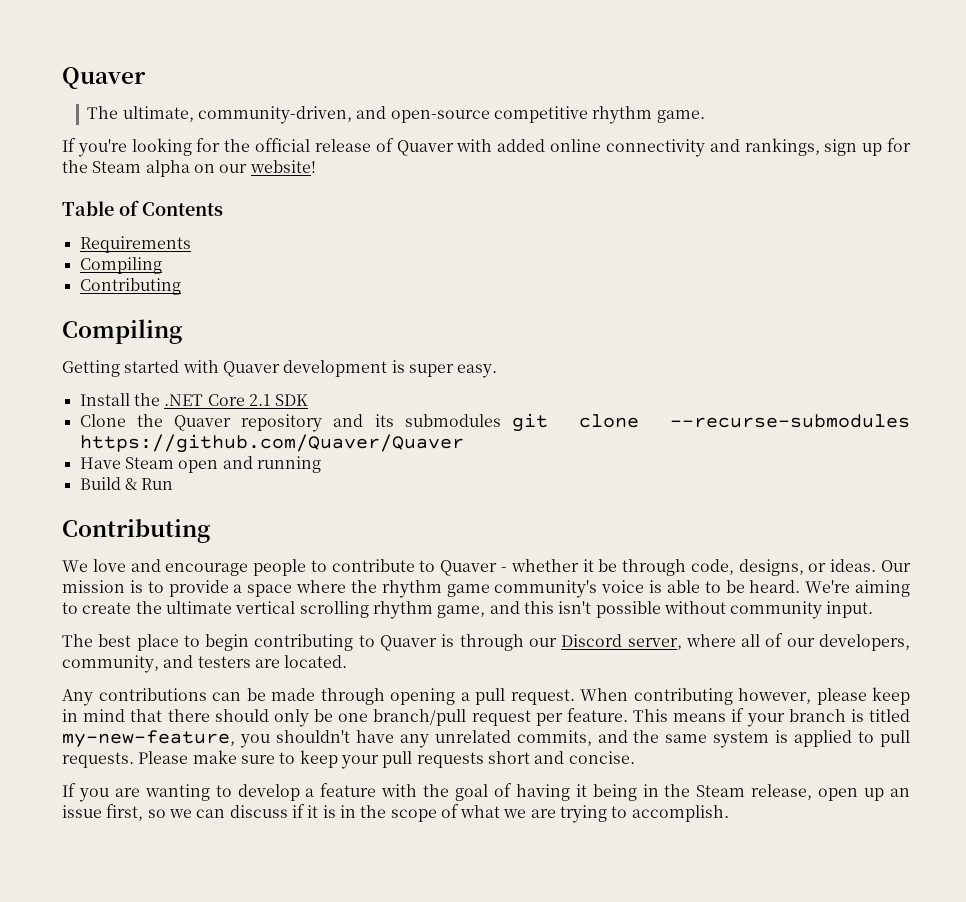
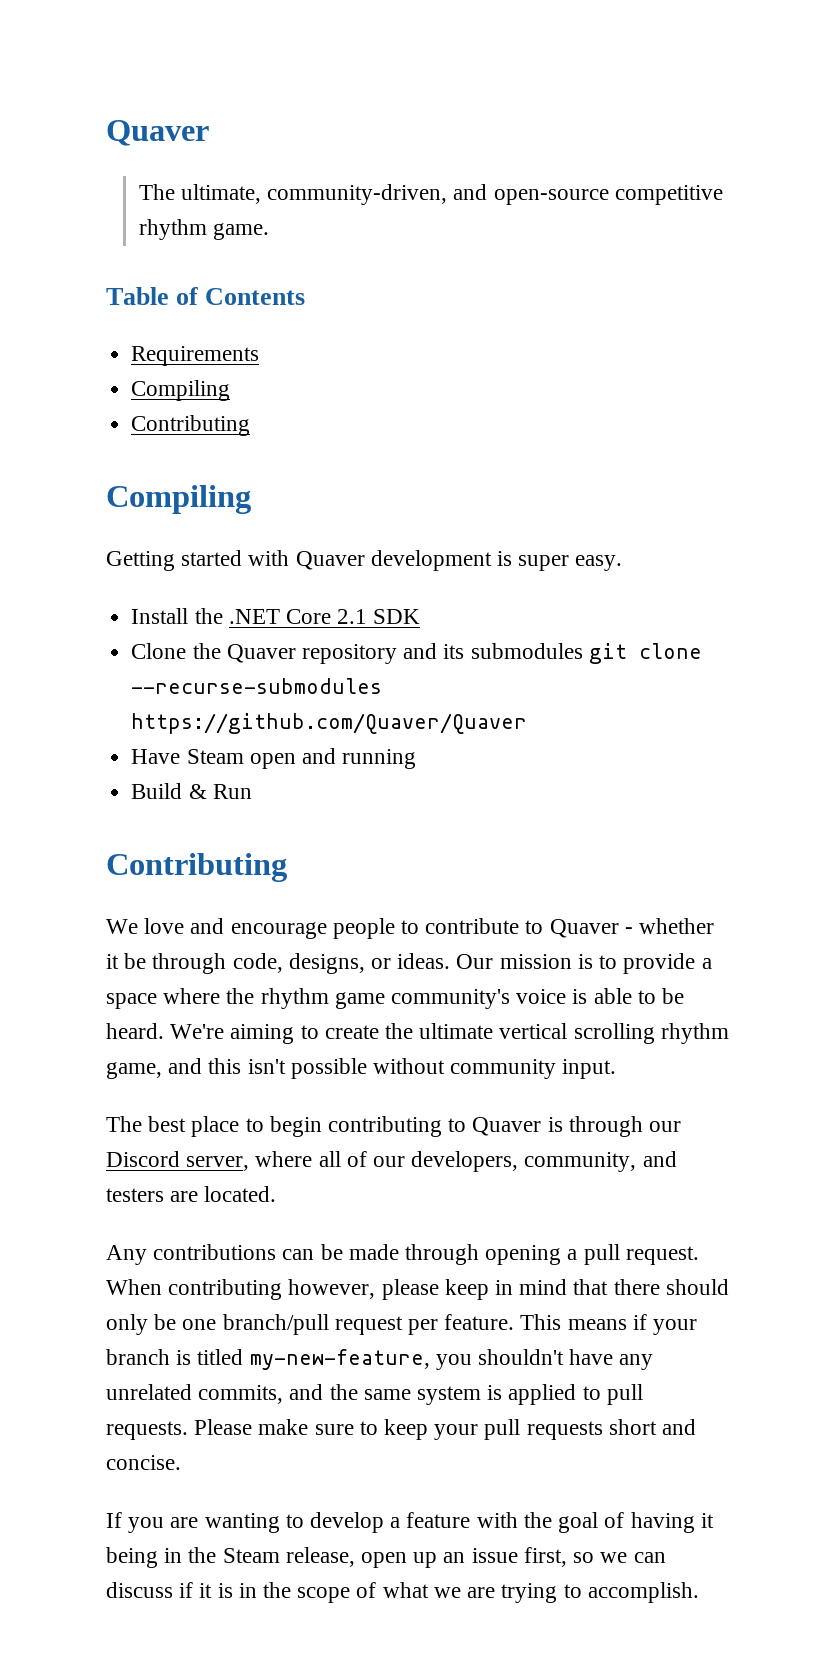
[62,138,912,157] [62,160,316,177] // If you're looking for the official release of Quaver with added online connectivity and rankings, sign up for the Steam alpha on our website! -> (270, 231) none

